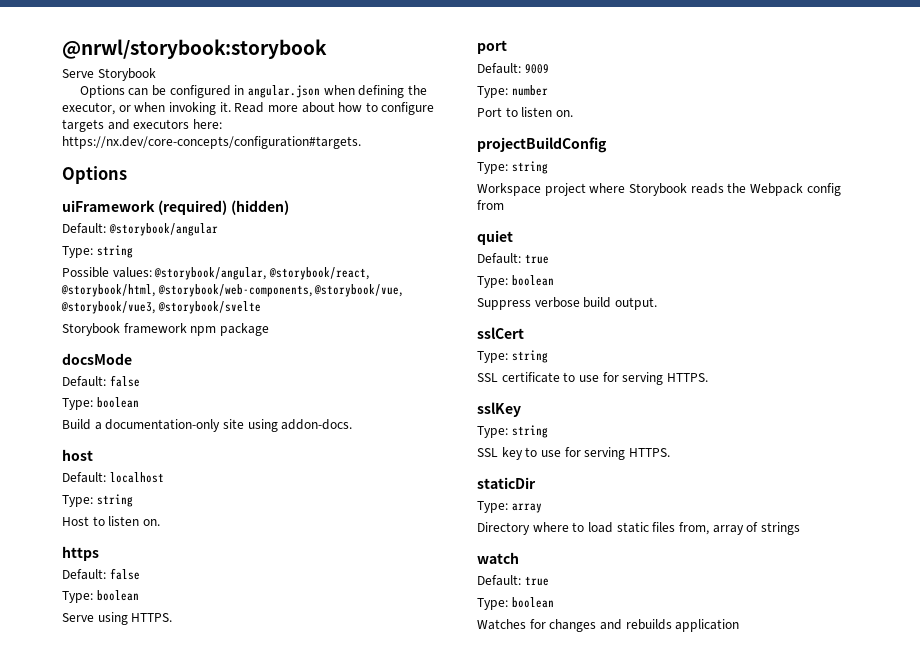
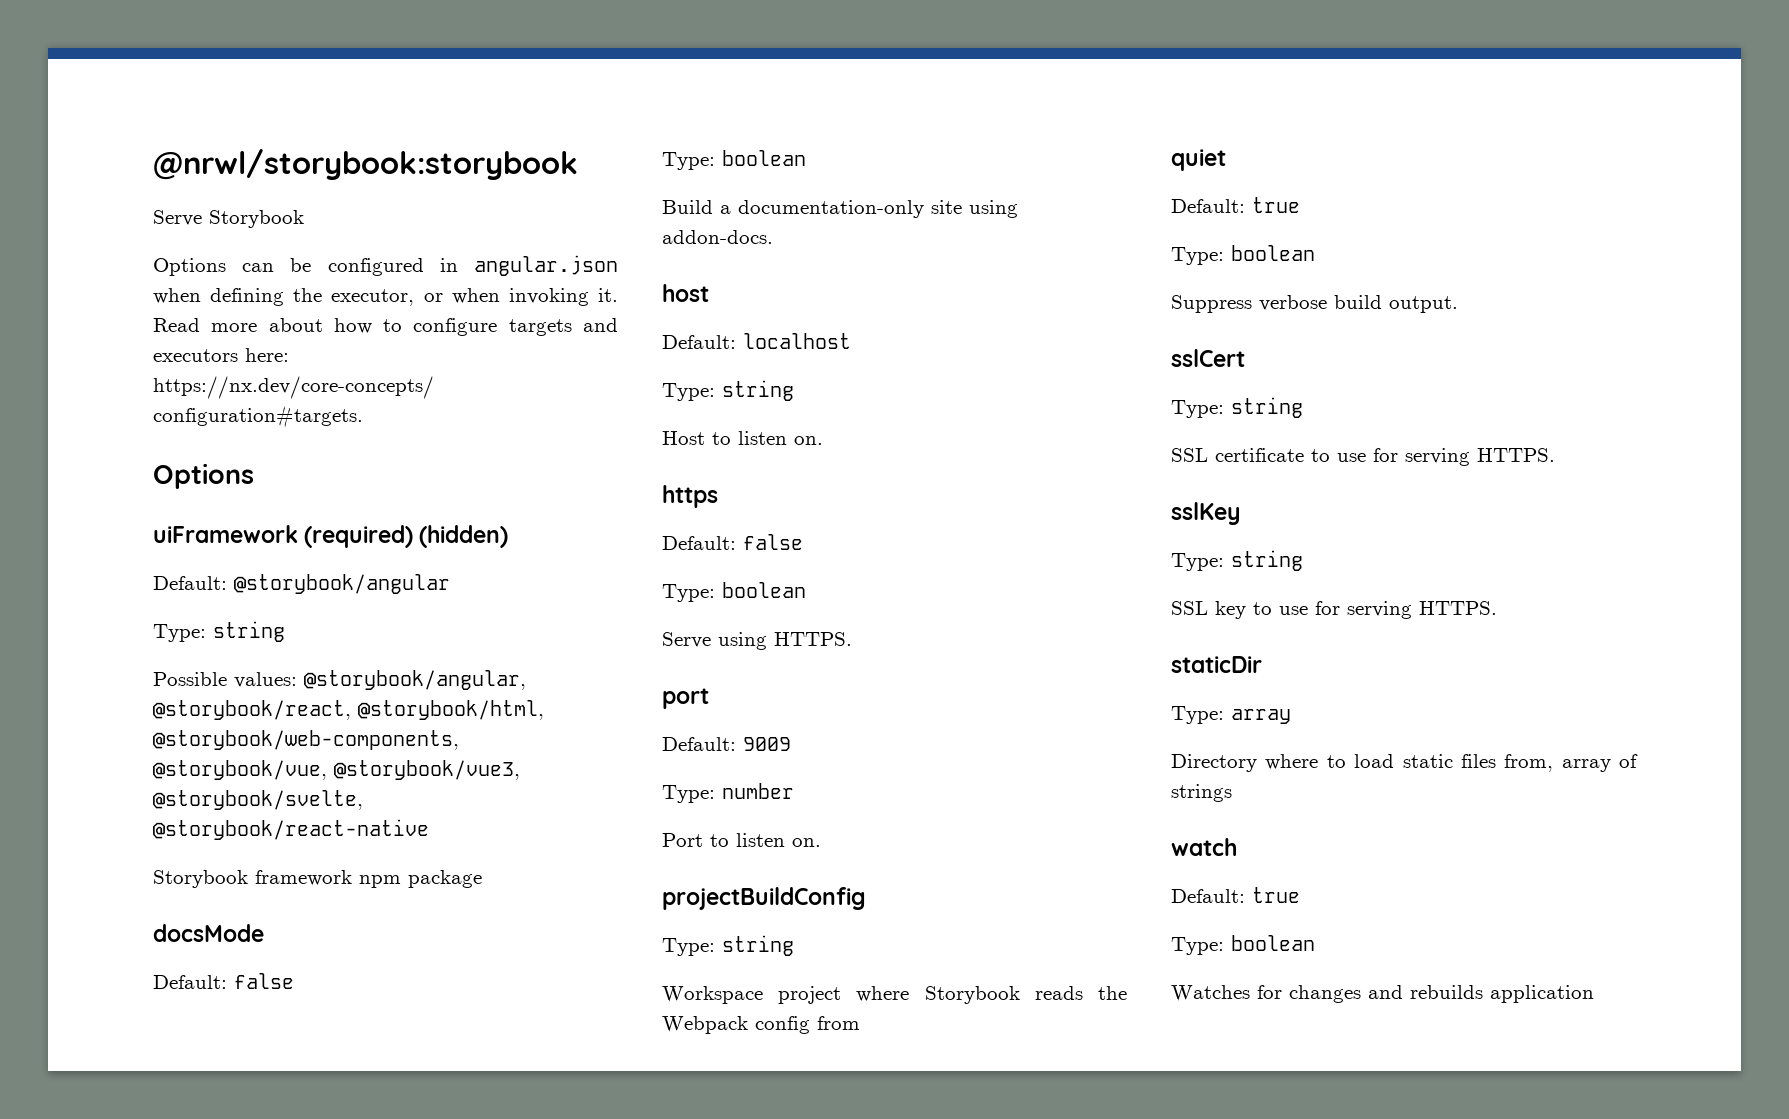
[157,301,261,314] @storybook/svelte -> [153,790,363,810] [153,819,429,840] @storybook/svelte, @storybook/react-native

